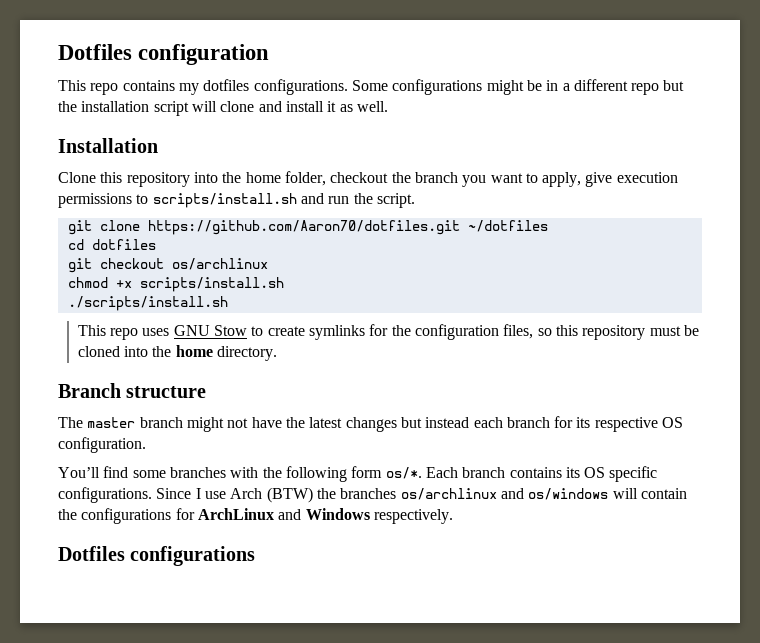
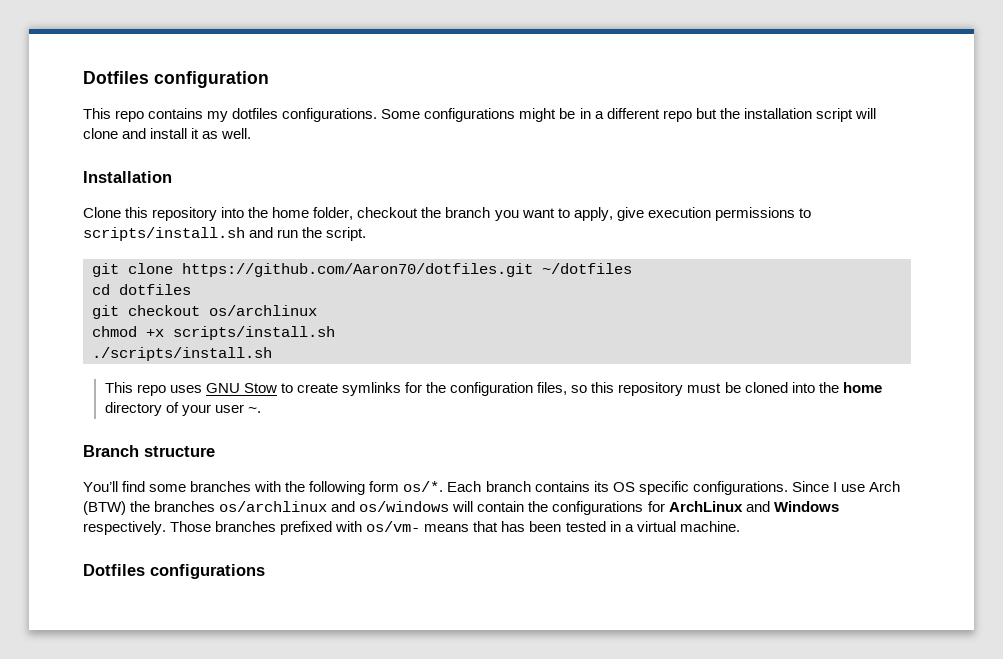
[217,346,278,361] [58,383,207,398] [58,416,684,432] [58,437,146,453] directory. // Branch structure // The master branch might not have the latest changes but instead each branch for its respective OS configuration. -> [104,402,261,416] [83,445,215,457] directory of your user ~. // Branch structure
(453, 516) none -> [170,521,740,535] Those branches prefixed with os/vm- means that has been tested in a virtual machine.

